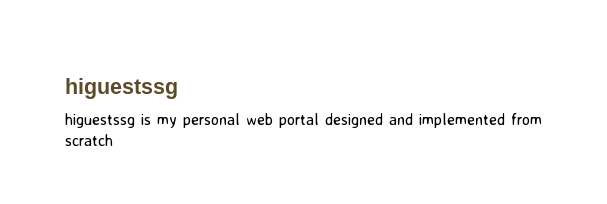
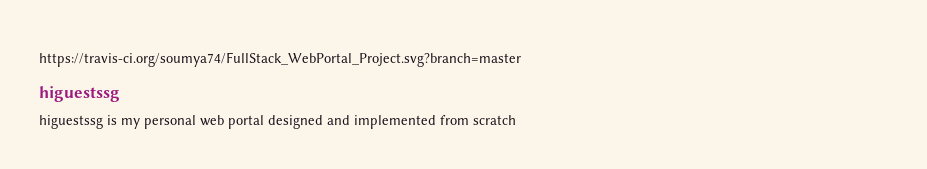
(65, 88) none -> [39,52,521,67] https://travis-ci.org/soumya74/FullStack_WebPortal_Project.svg?branch=master //

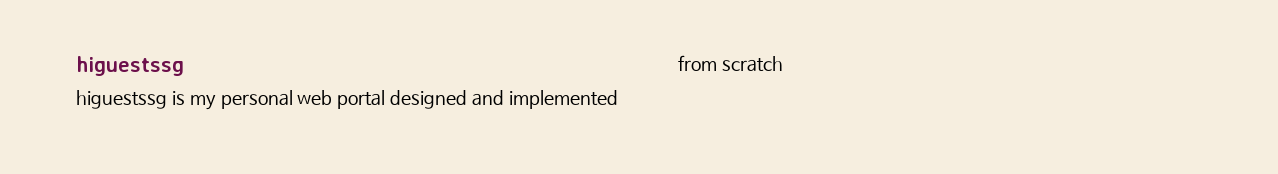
[39,52,521,67] https://travis-ci.org/soumya74/FullStack_WebPortal_Project.svg?branch=master // -> (76, 66) none

